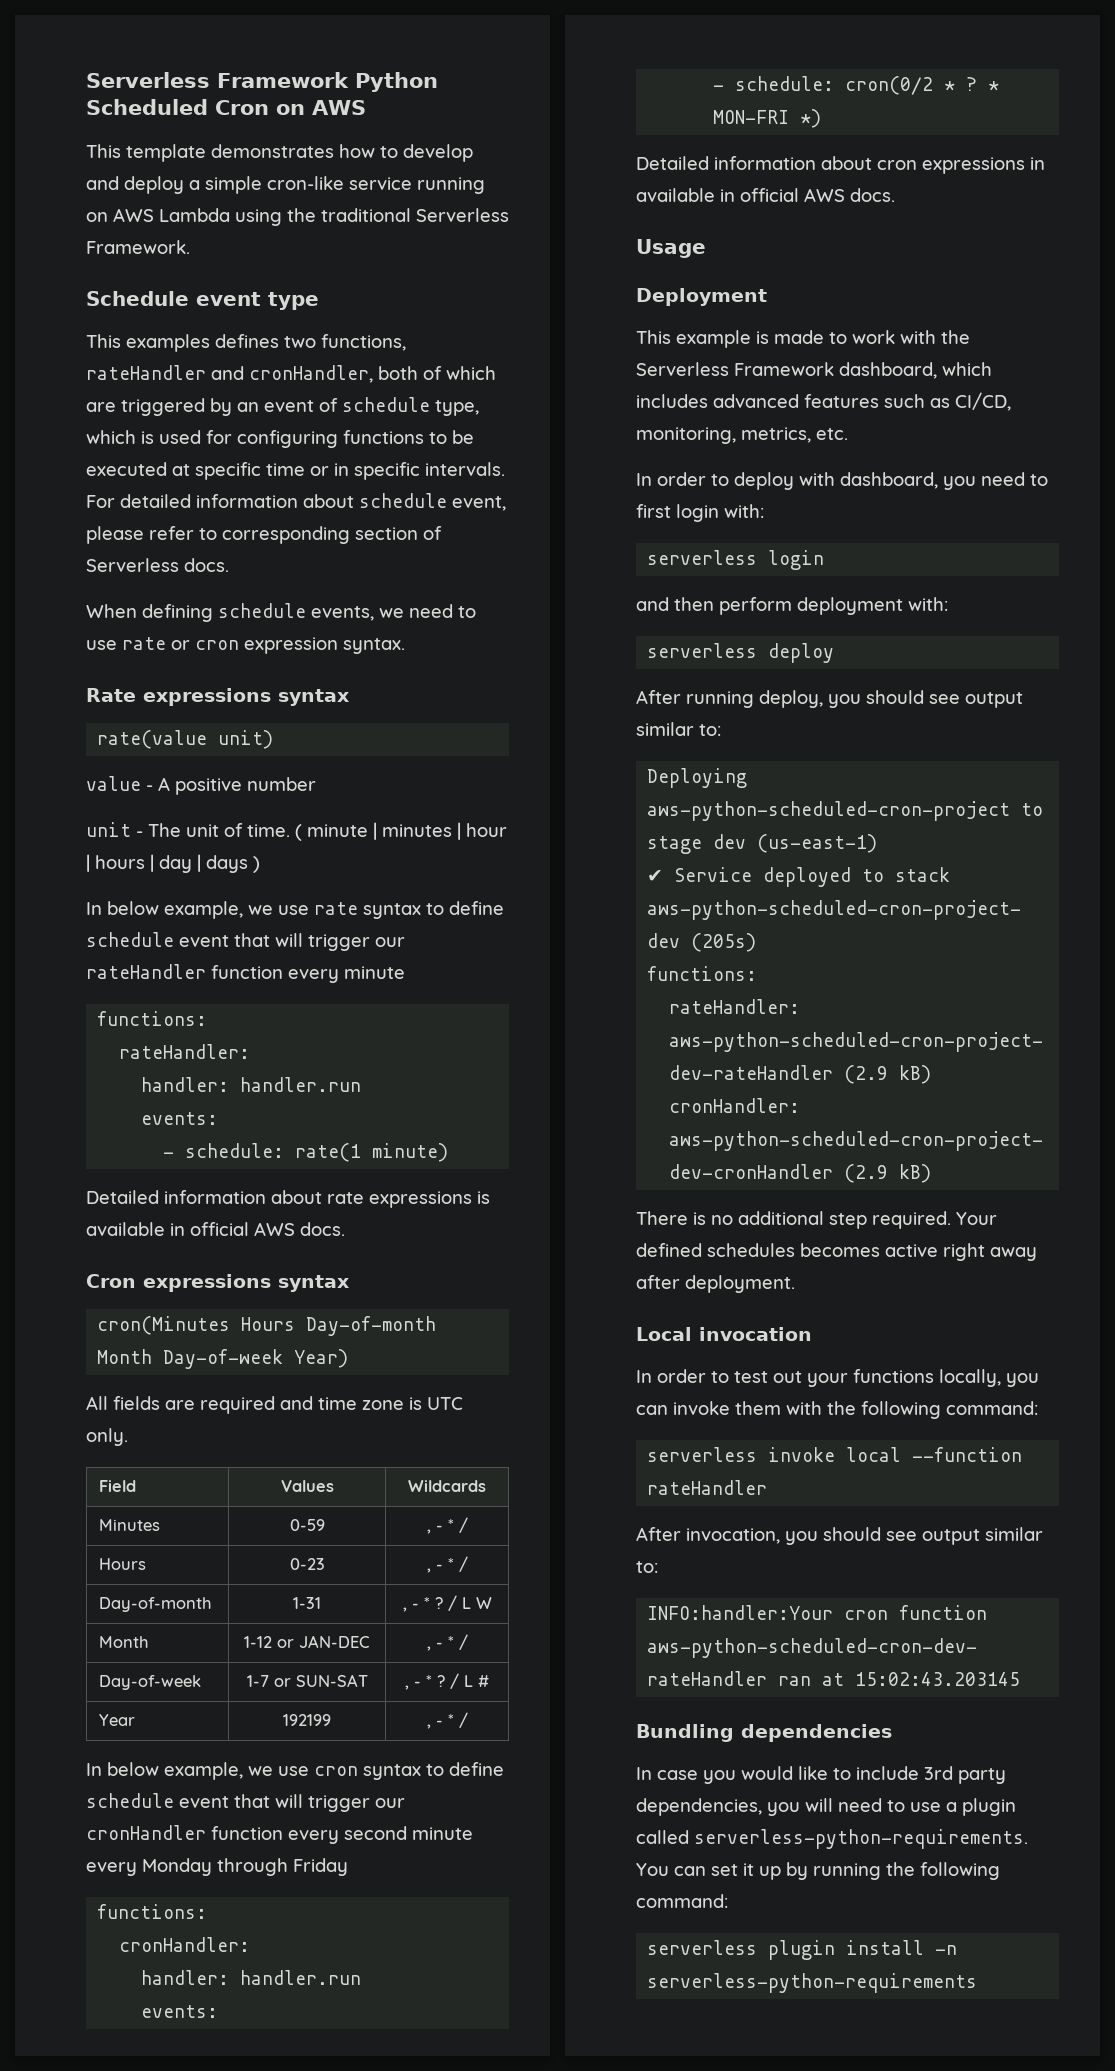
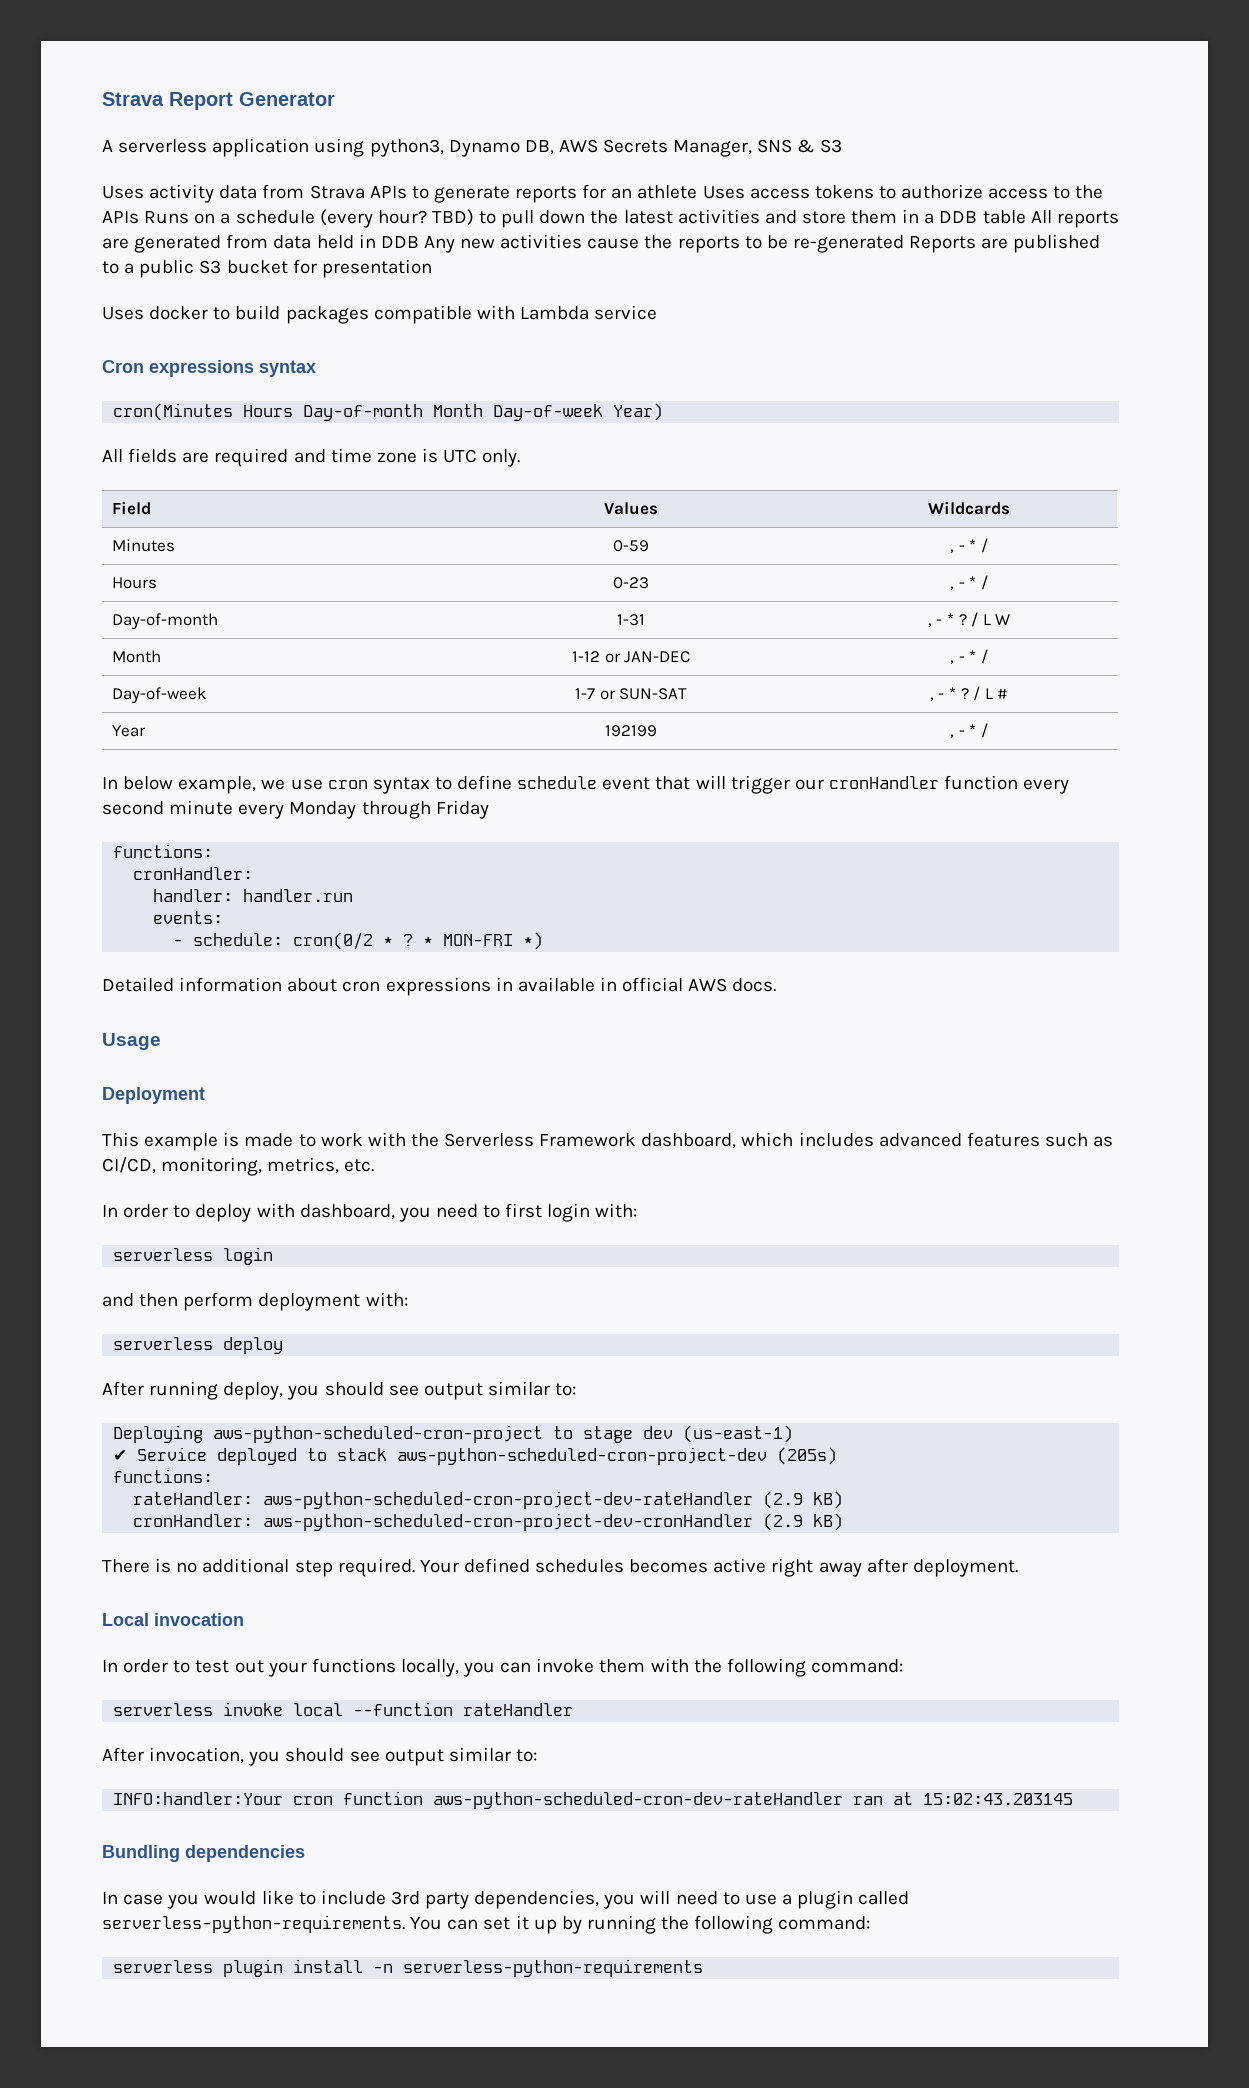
[86,72,438,92] [86,99,366,115] [86,144,473,162] [86,176,485,194] [86,208,509,226] [86,240,190,254] [86,291,319,310] [86,334,406,352] [86,365,496,383] [86,397,479,416] [86,430,474,448] [86,462,505,480] [86,493,506,511] [86,526,442,544] [86,558,229,572] [86,603,476,622] [86,637,405,654] [86,688,349,706] [97,730,274,749] [86,776,316,795] [86,822,507,841] [86,854,260,873] [86,901,504,919] [86,932,405,951] [86,964,405,983] [97,1011,208,1026] [119,1044,251,1059] [141,1077,362,1092] [141,1112,219,1125] [163,1143,449,1162] [86,1190,490,1208] [86,1222,345,1236] Serverless Framework Python Scheduled Cron on AWS // This template demonstrates how to develop and deploy a simple cron-like service running on AWS Lambda using the traditional Serverless Framework. // Schedule event type // This examples defines two functions, rateHandler and cronHandler, both of which are triggered by an event of schedule type, which is used for configuring functions to be executed at specific time or in specific intervals. For detailed information about schedule event, please refer to corresponding section of Serverless docs. // When defining schedule events, we need to use rate or cron expression syntax. // Rate expressions syntax // rate(value unit) // value - A positive number // unit - The unit of time. ( minute | minutes | hour | hours | day | days ) // In below example, we use rate syntax to define schedule event that will trigger our rateHandler function every minute // functions: // rateHandler: // handler: handler.run // events: // - schedule: rate(1 minute) // Detailed information about rate expressions is available in official AWS docs. -> [102,92,335,110] [102,138,842,157] [102,184,1104,203] [102,209,1119,228] [102,234,1101,253] [102,259,432,278] [102,305,658,324] Strava Report Generator // A serverless application using python3, Dynamo DB, AWS Secrets Manager, SNS & S3 // Uses activity data from Strava APIs to generate reports for an athlete Uses access tokens to authorize access to the APIs Runs on a schedule (every hour? TBD) to pull down the latest activities and store them in a DDB table All reports are generated from data held in DDB Any new activities cause the reports to be re-generated Reports are published to a public S3 bucket for presentation // Uses docker to build packages compatible with Lambda service

